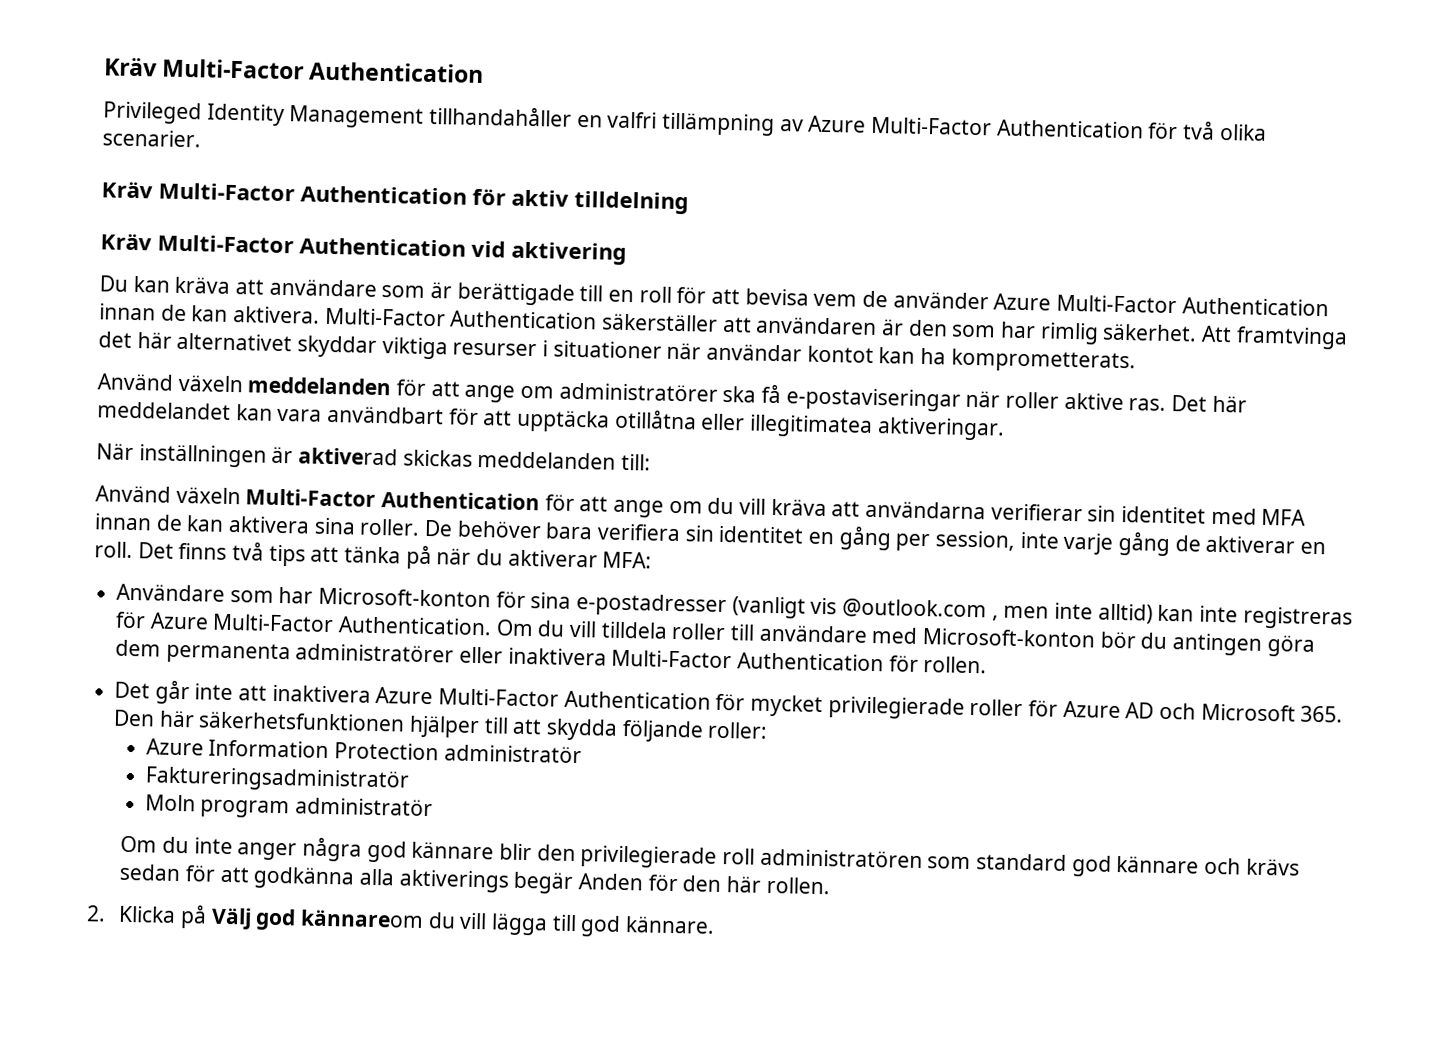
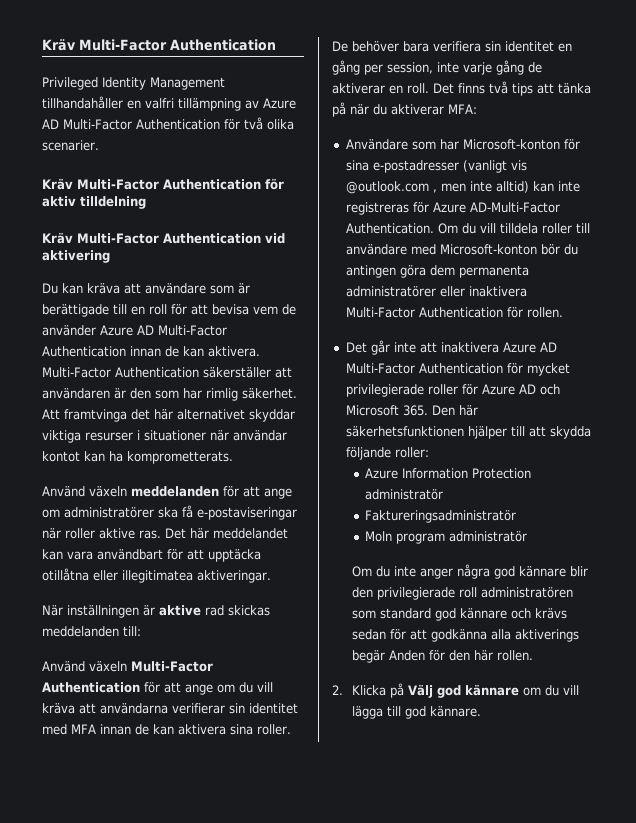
(867, 124) none -> [42,119,59,129] AD
(1052, 302) none -> [137,325,154,335] AD
[298,447,399,466] aktiverad -> [159,605,224,616] aktive rad
[212,613,335,633] Multi-Factor -> [469,202,560,213] AD-Multi-Factor
(434, 695) none -> [539,342,557,352] AD
[300,909,425,928] kännareom -> [464,684,541,696] kännare om

